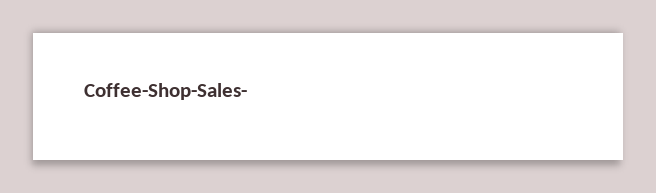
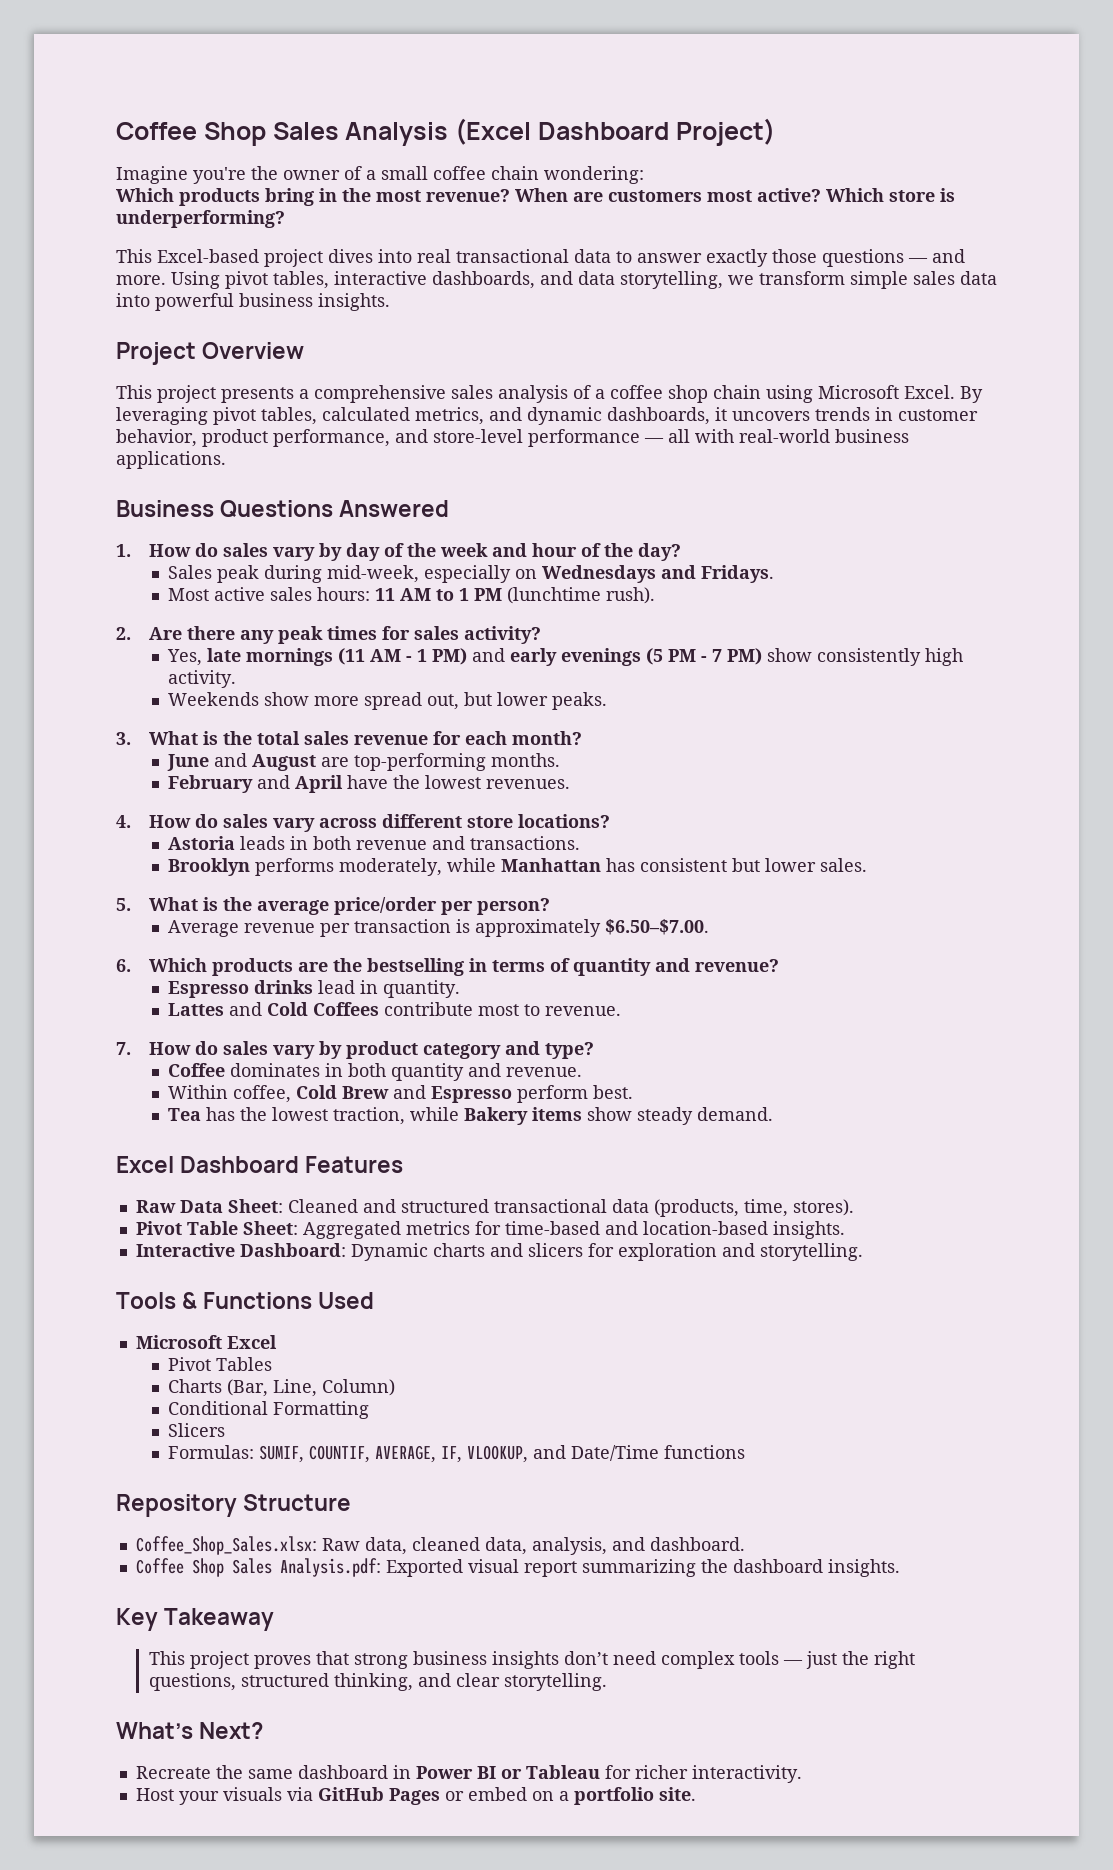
[84,83,247,100] Coffee-Shop-Sales- -> [116,118,775,146] [116,166,644,184] [116,188,955,206] [116,210,285,228] [116,249,965,267] [116,271,997,289] [116,293,390,311] [116,342,305,365] [116,385,983,403] [116,407,978,425] [116,429,909,447] [116,451,226,469] [116,500,450,518] [116,543,681,561] [168,565,775,583] [168,587,656,604] [116,626,541,644] [167,648,964,666] [168,670,237,688] [168,692,608,710] [116,731,582,745] [167,753,561,771] [168,775,571,793] [116,814,610,832] [168,836,581,850] [168,858,868,876] [116,897,550,915] [168,919,710,937] [116,958,779,976] [168,980,461,998] [168,1002,622,1016] [116,1041,594,1059] [168,1063,583,1081] [168,1085,634,1103] [168,1107,774,1125] [116,1156,404,1173] [135,1199,854,1217] [135,1221,845,1239] [135,1243,863,1261] [116,1292,375,1309] [135,1335,277,1349] [168,1357,273,1371] [168,1379,396,1397] [168,1401,370,1419] [168,1423,226,1437] [168,1445,746,1463] [116,1494,352,1517] [135,1536,745,1555] [135,1558,900,1577] [116,1608,275,1631] [148,1651,915,1669] [148,1673,607,1691] [116,1722,264,1739] [135,1765,802,1783] [135,1787,696,1805] Coffee Shop Sales Analysis (Excel Dashboard Project) // Imagine you're the owner of a small coffee chain wondering: // Which products bring in the most revenue? When are customers most active? Which store is underperforming? // This Excel-based project dives into real transactional data to answer exactly those questions — and more. Using pivot tables, interactive dashboards, and data storytelling, we transform simple sales data into powerful business insights. // Project Overview // This project presents a comprehensive sales analysis of a coffee shop chain using Microsoft Excel. By leveraging pivot tables, calculated metrics, and dynamic dashboards, it uncovers trends in customer behavior, product performance, and store-level performance — all with real-world business applications. // Business Questions Answered // 1. How do sales vary by day of the week and hour of the day? // Sales peak during mid-week, especially on Wednesdays and Fridays. // Most active sales hours: 11 AM to 1 PM (lunchtime rush). // 2. Are there any peak times for sales activity? // Yes, late mornings (11 AM - 1 PM) and early evenings (5 PM - 7 PM) show consistently high activity. // Weekends show more spread out, but lower peaks. // 3. What is the total sales revenue for each month? // June and August are top-performing months. // February and April have the lowest revenues. // 4. How do sales vary across different store locations? // Astoria leads in both revenue and transactions. // Brooklyn performs moderately, while Manhattan has consistent but lower sales. // 5. What is the average price/order per person? // Average revenue per transaction is approximately $6.50–$7.00. // 6. Which products are the bestselling in terms of quantity and revenue? // Espresso drinks lead in quantity. // Lattes and Cold Coffees contribute most to revenue. // 7. How do sales vary by product category and type? // Coffee dominates in both quantity and revenue. // Within coffee, Cold Brew and Espresso perform best. // Tea has the lowest traction, while Bakery items show steady demand. // Excel Dashboard Features // Raw Data Sheet: Cleaned and structured transactional data (products, time, stores). // Pivot Table Sheet: Aggregated metrics for time-based and location-based insights. // Interactive Dashboard: Dynamic charts and slicers for exploration and storytelling. // Tools & Functions Used // Microsoft Excel // Pivot Tables // Charts (Bar, Line, Column) // Conditional Formatting // Slicers // Formulas: SUMIF, COUNTIF, AVERAGE, IF, VLOOKUP, and Date/Time functions // Repository Structure // Coffee_Shop_Sales.xlsx: Raw data, cleaned data, analysis, and dashboard. // Coffee Shop Sales Analysis.pdf: Exported visual report summarizing the dashboard insights. // Key Takeaway // This project proves that strong business insights don’t need complex tools — just the right questions, structured thinking, and clear storytelling. // What’s Next? // Recreate the same dashboard in Power BI or Tableau for richer interactivity. // Host your visuals via GitHub Pages or embed on a portfolio site.

